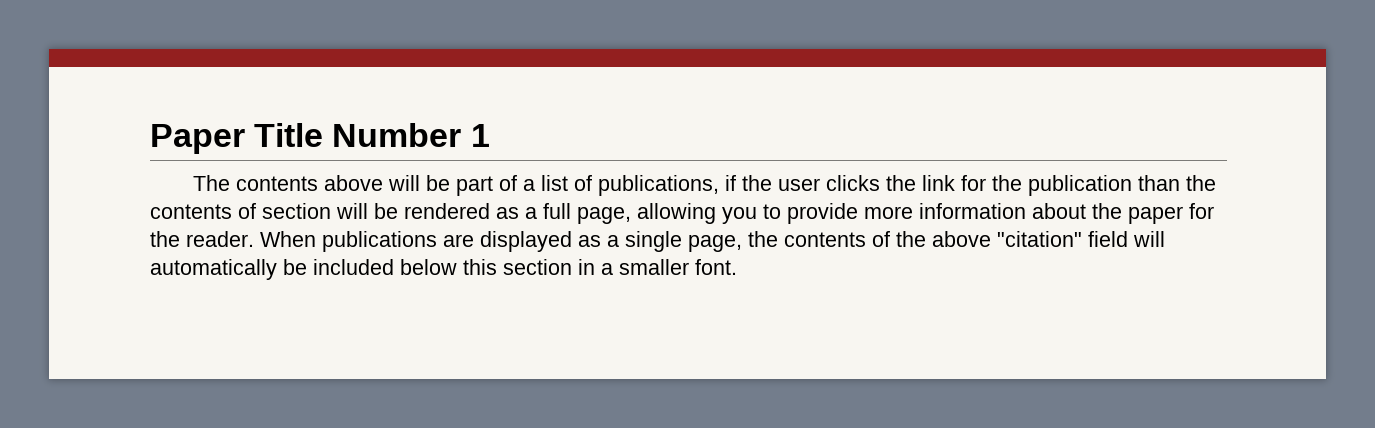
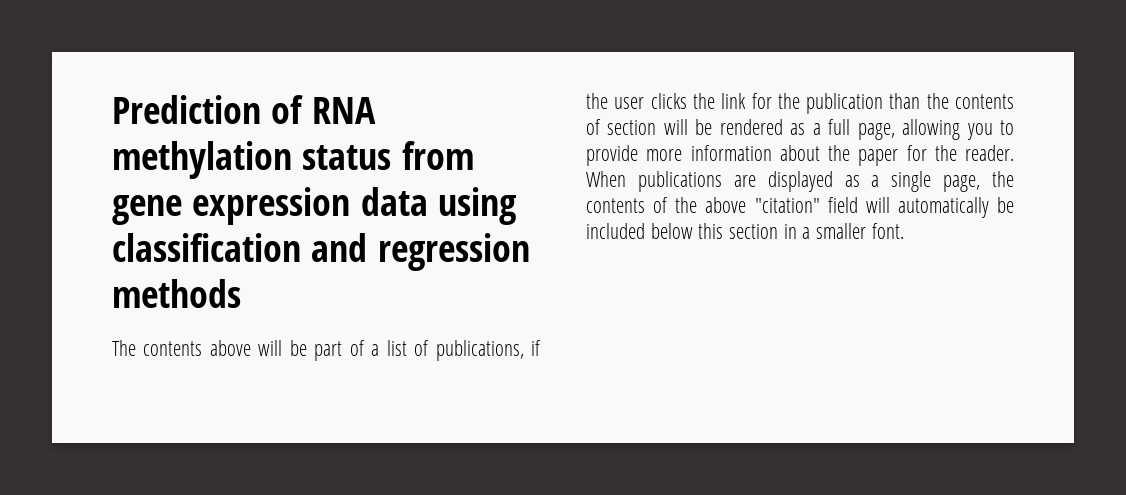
[150,123,490,154] Paper Title Number 1 -> [112,95,376,124] [112,141,474,179] [112,187,516,225] [112,233,530,271] [112,279,241,308] Prediction of RNA methylation status from gene expression data using classification and regression methods

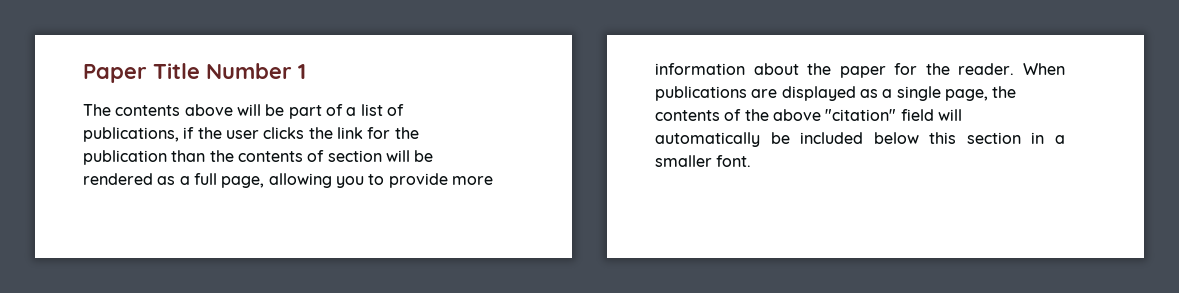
[112,95,376,124] [112,141,474,179] [112,187,516,225] [112,233,530,271] [112,279,241,308] Prediction of RNA methylation status from gene expression data using classification and regression methods -> [83,63,306,83] Paper Title Number 1

